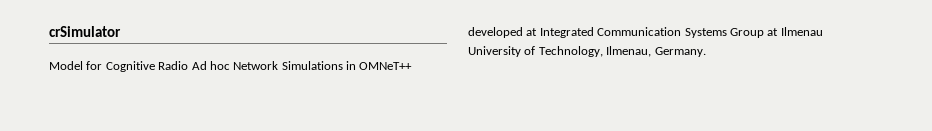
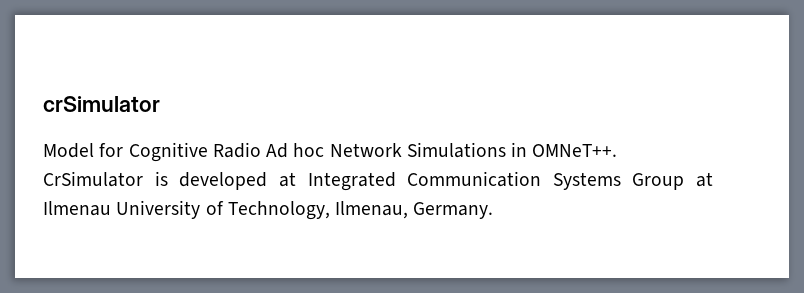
[359,62,413,70] OMNeT++ -> [532,144,618,157] [43,171,168,187] OMNeT++. CrSimulator is

